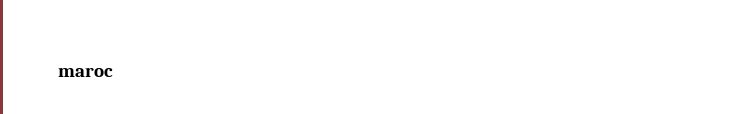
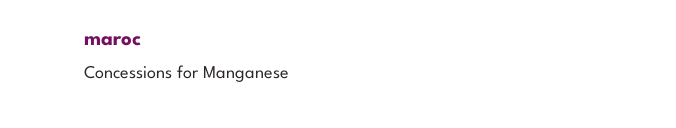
(113, 72) none -> [84,65,289,82] // Concessions for Manganese

